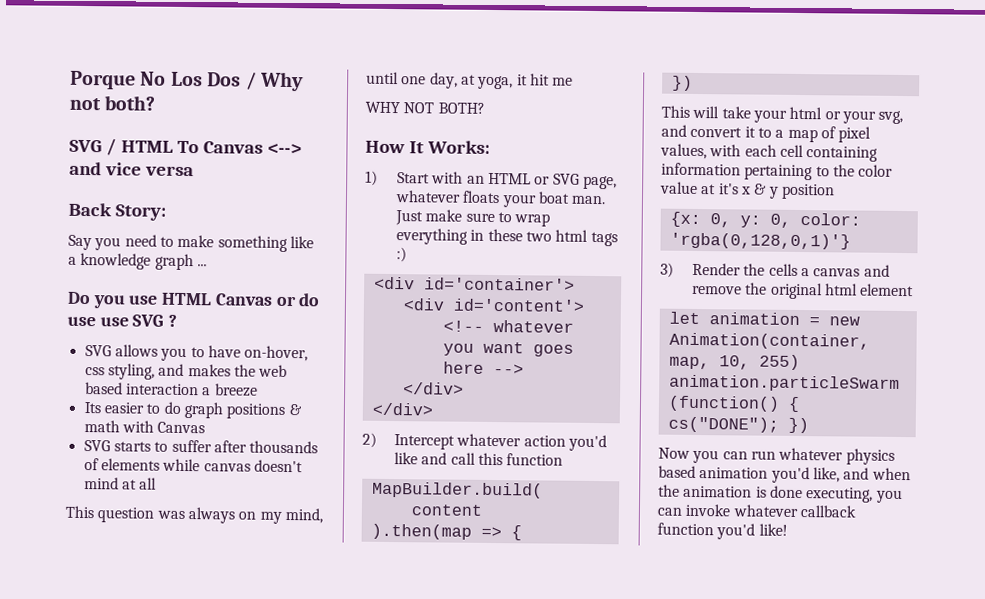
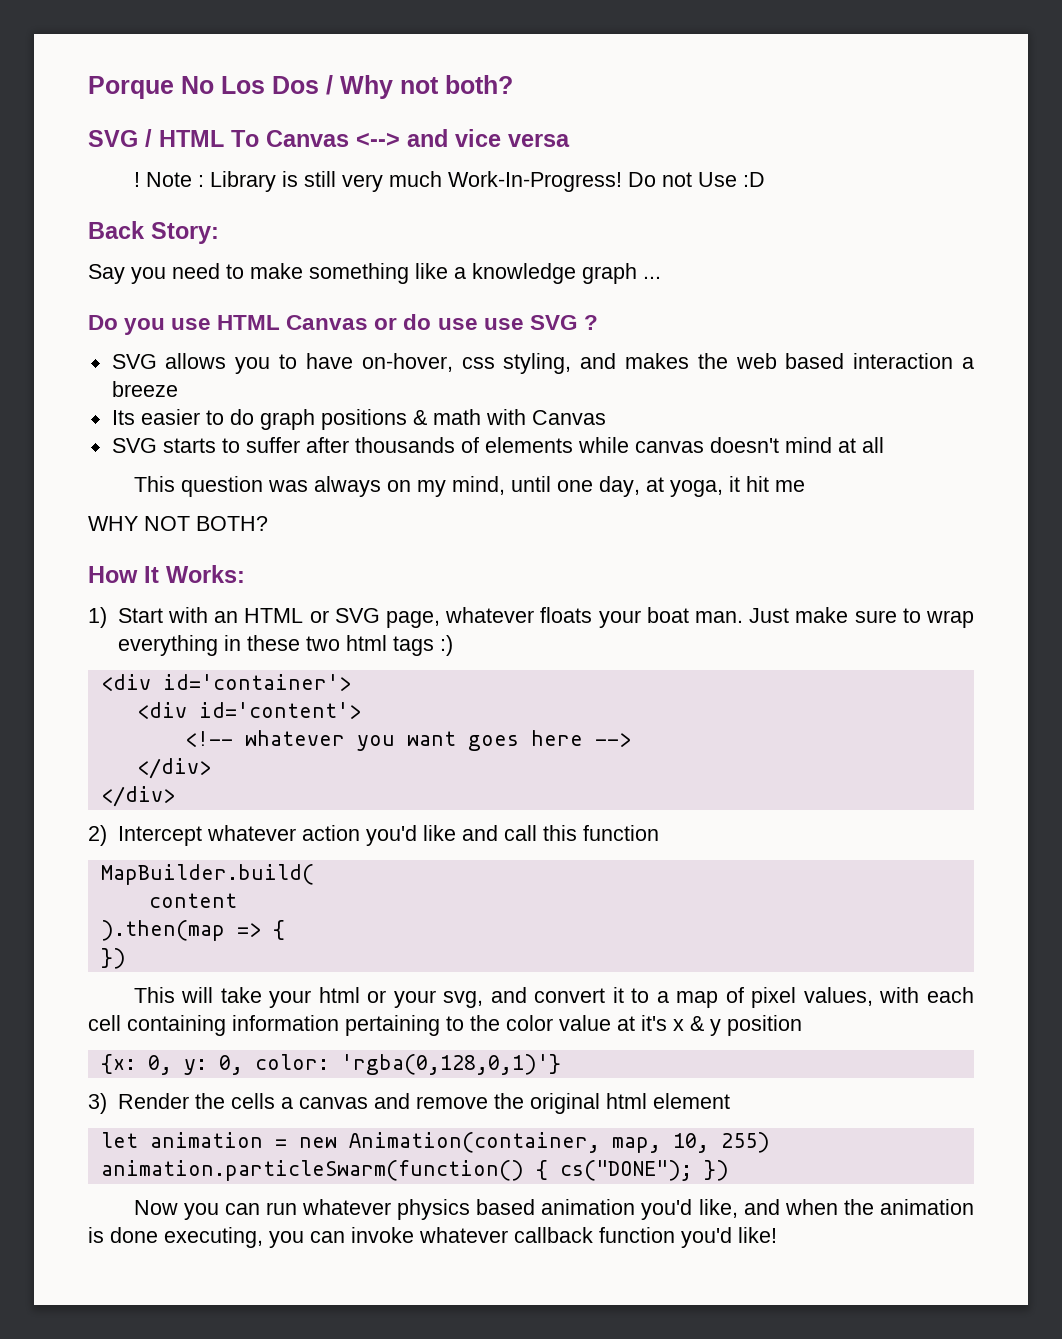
(194, 171) none -> [133,171,765,192] // ! Note : Library is still very much Work-In-Progress! Do not Use :D

